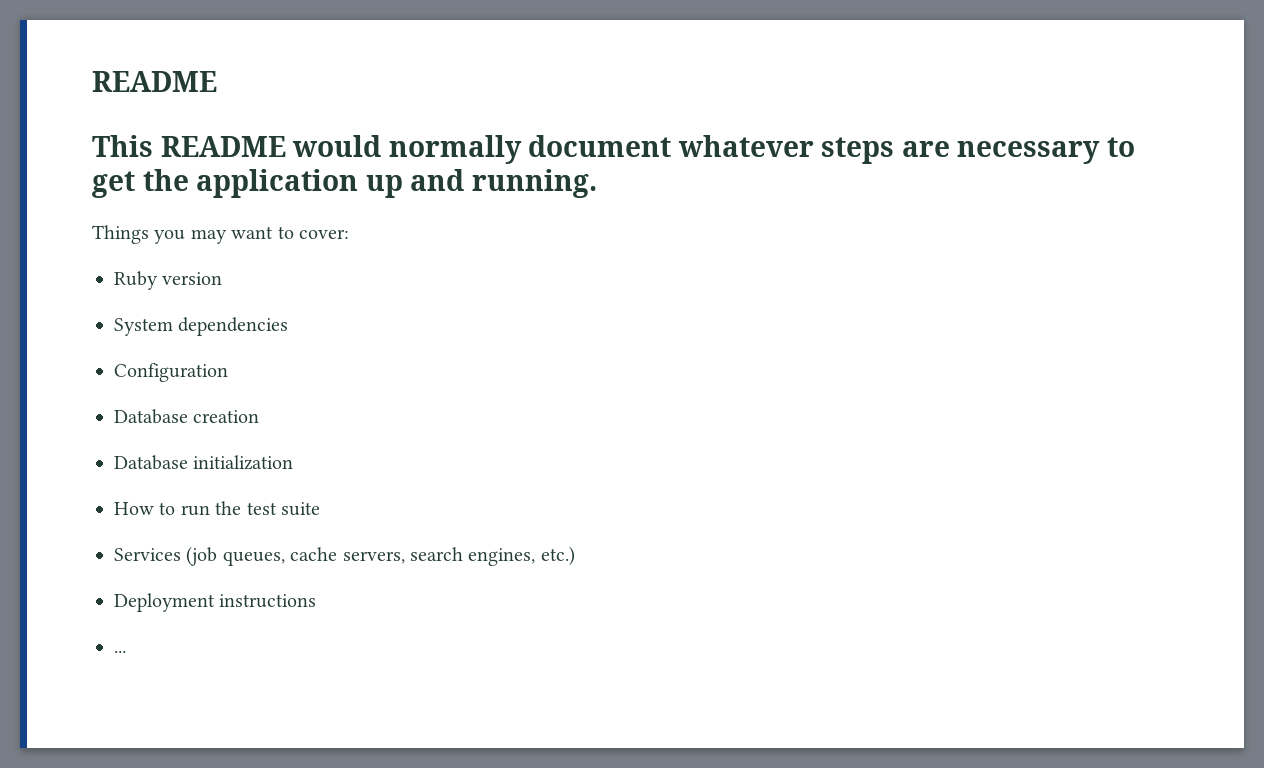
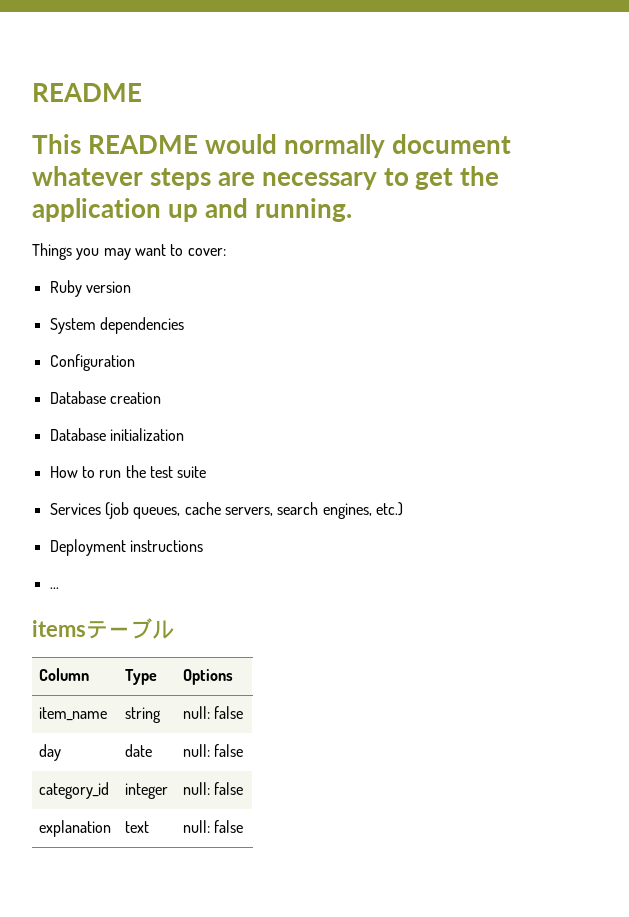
(126, 651) none -> [32,618,174,639] [38,668,89,681] [124,669,157,685] [182,669,233,685] [38,707,107,721] [124,707,161,723] [182,706,244,719] [38,744,61,761] [124,744,152,757] [182,744,244,757] [38,782,109,799] [124,783,168,799] [182,782,244,795] [38,820,111,837] [124,821,149,833] [182,820,244,833] // itemsテーブル // Column | Type | Options // item_name | string | null: false // day | date | null: false // category_id | integer | null: false // explanation | text | null: false

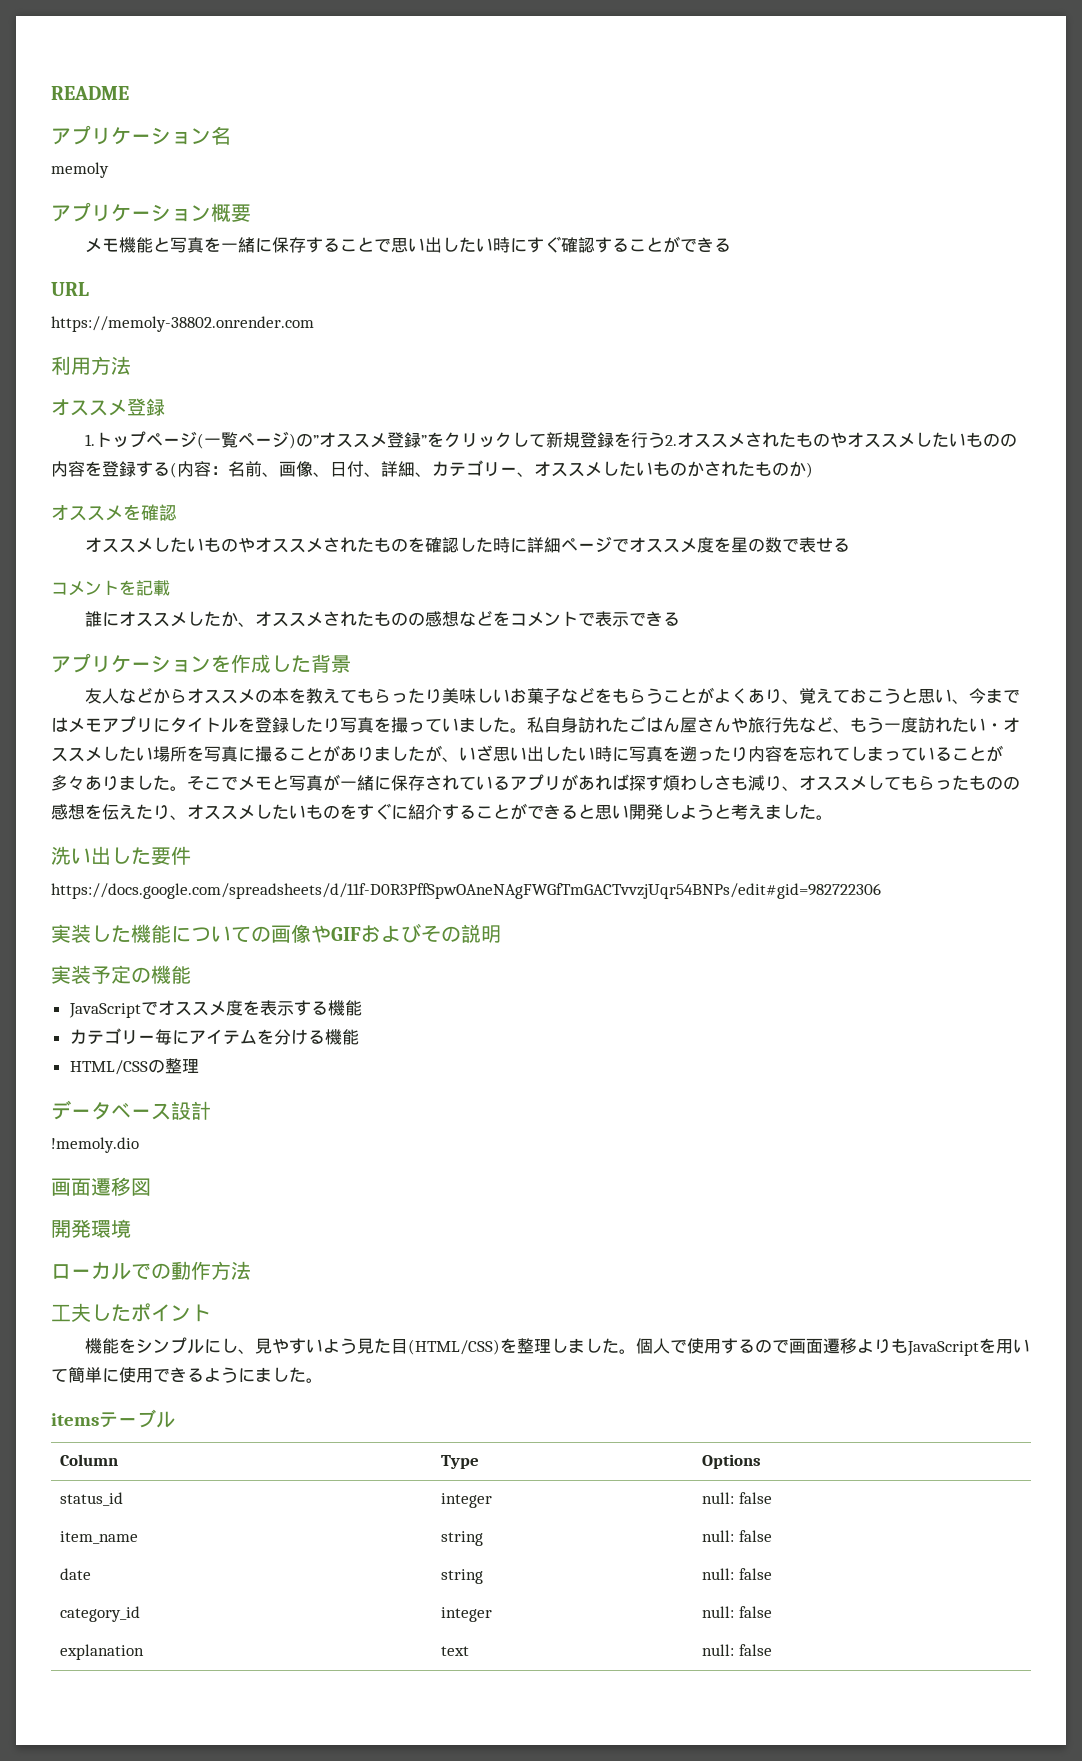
[32,134,511,158] [32,166,500,190] [32,198,352,222] [32,243,226,260] [49,280,131,297] [49,317,184,334] [49,354,135,371] [49,391,161,404] [49,428,184,441] [49,465,207,478] [49,502,403,519] [49,539,203,556] [49,587,59,589] This README would normally document whatever steps are necessary to get the application up and running. // Things you may want to cover: // Ruby version // System dependencies // Configuration // Database creation // Database initialization // How to run the test suite // Services (job queues, cache servers, search engines, etc.) // Deployment instructions // ... -> [51,125,231,145] [51,162,109,178] [51,202,251,222] [85,236,732,253] [51,282,89,296] [51,316,314,332] [51,356,131,375] [51,398,165,416] [85,431,1018,449] [51,460,813,478] [51,504,177,521] [85,536,851,553] [51,580,170,596] [85,610,681,627] [51,653,351,673] [85,687,1021,704] [51,716,1020,733] [51,745,1003,762] [51,774,1020,791] [51,803,833,820] [51,846,191,865] [51,883,881,899] [51,923,501,943] [51,965,191,984] [68,1000,362,1018] [69,1028,359,1045] [69,1058,199,1075] [51,1100,211,1120] [51,1137,139,1153] [51,1177,151,1196] [51,1219,131,1238] [51,1261,251,1280] [51,1303,211,1322] [85,1337,1031,1356] [51,1367,323,1383] アプリケーション名 // memoly // アプリケーション概要 // メモ機能と写真を一緒に保存することで思い出したい時にすぐ確認することができる // URL // https://memoly-38802.onrender.com // 利用方法 // オススメ登録 // 1.トップページ(一覧ページ)の”オススメ登録”をクリックして新規登録を行う2.オススメされたものやオススメしたいものの内容を登録する(内容：名前、画像、日付、詳細、カテゴリー、オススメしたいものかされたものか) // オススメを確認 // オススメしたいものやオススメされたものを確認した時に詳細ページでオススメ度を星の数で表せる // コメントを記載 // 誰にオススメしたか、オススメされたものの感想などをコメントで表示できる // アプリケーションを作成した背景 // 友人などからオススメの本を教えてもらったり美味しいお菓子などをもらうことがよくあり、覚えておこうと思い、今まではメモアプリにタイトルを登録したり写真を撮っていました。私自身訪れたごはん屋さんや旅行先など、もう一度訪れたい・オススメしたい場所を写真に撮ることがありましたが、いざ思い出したい時に写真を遡ったり内容を忘れてしまっていることが多々ありました。そこでメモと写真が一緒に保存されているアプリがあれば探す煩わしさも減り、オススメしてもらったものの感想を伝えたり、オススメしたいものをすぐに紹介することができると思い開発しようと考えました。 // 洗い出した要件 // https://docs.google.com/spreadsheets/d/11f-D0R3PffSpwOAneNAgFWGfTmGACTvvzjUqr54BNPs/edit#gid=982722306 // 実装した機能についての画像やGIFおよびその説明 // 実装予定の機能 // JavaScriptでオススメ度を表示する機能 // カテゴリー毎にアイテムを分ける機能 // HTML/CSSの整理 // データベース設計 // !memoly.dio // 画面遷移図 // 開発環境 // ローカルでの動作方法 // 工夫したポイント // 機能をシンプルにし、見やすいよう見た目(HTML/CSS)を整理しました。個人で使用するので画面遷移よりもJavaScriptを用いて簡単に使用できるようにました。
(233, 677) none -> [60,1492,124,1506] [441,1493,493,1508] [702,1492,772,1504] // status_id | integer | null: false
[38,744,61,761] [124,744,152,757] day | date -> [60,1568,92,1580] [441,1569,484,1584] date | string

